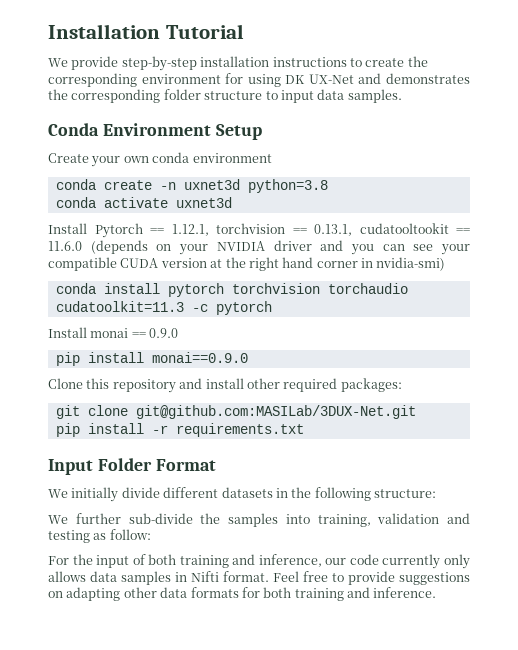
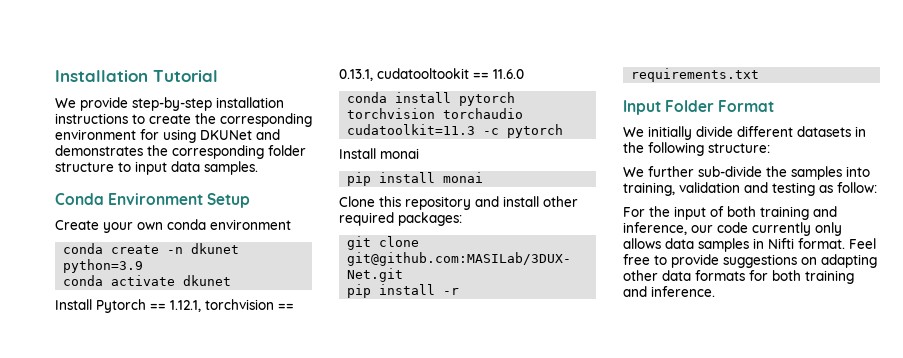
[285,74,354,84] DK UX-Net -> [200,130,252,140] DKUNet
[183,179,328,193] uxnet3d python=3.8 -> [191,243,240,254] [63,259,144,273] dkunet python=3.9
[175,197,232,208] uxnet3d -> [183,275,232,286] dkunet
[90,240,470,255] [48,257,446,271] (depends on your NVIDIA driver and you can see your compatible CUDA version at the right hand corner in nvidia-smi) -> (524, 74) none
[131,328,179,338] [55,352,248,366] == 0.9.0 // pip install monai==0.9.0 -> [347,172,484,186] // pip install monai

